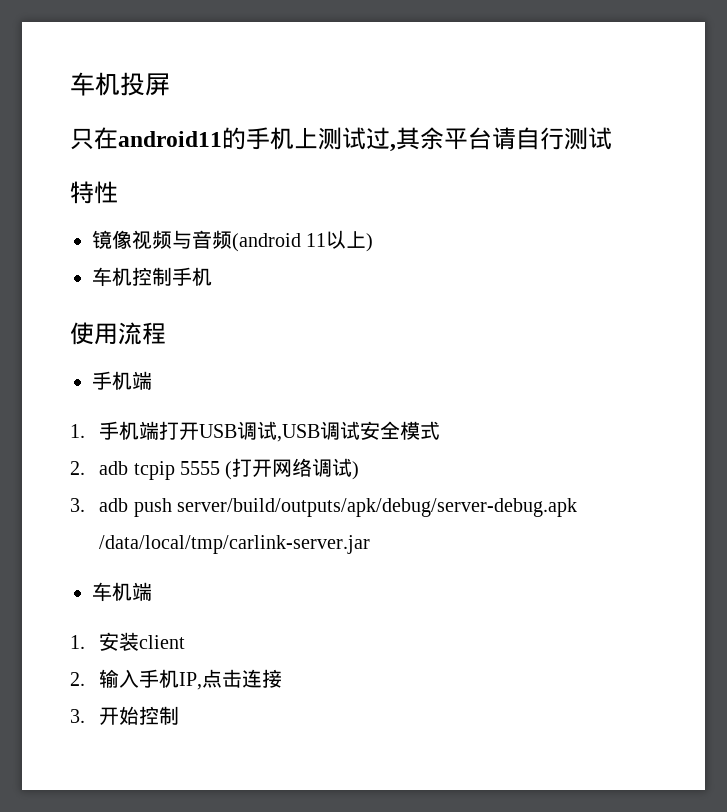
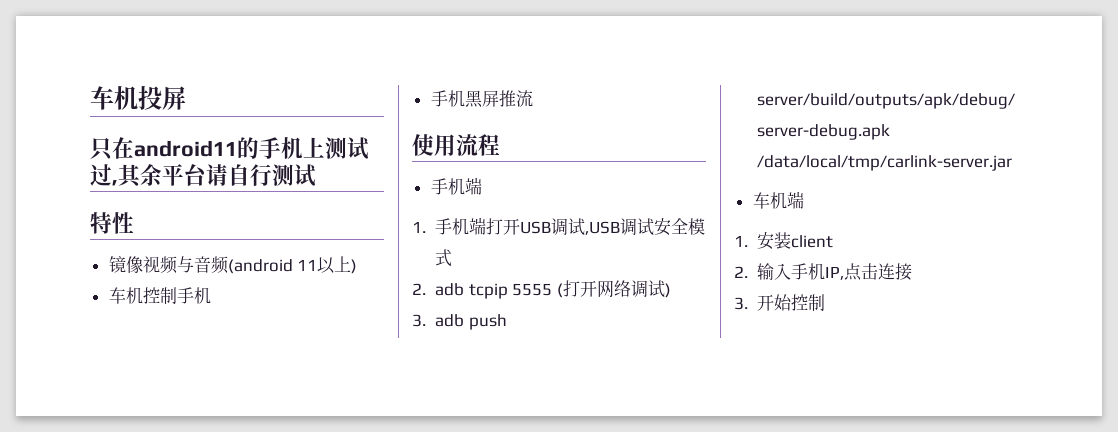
(212, 276) none -> [430,90,533,108] // 手机黑屏推流

